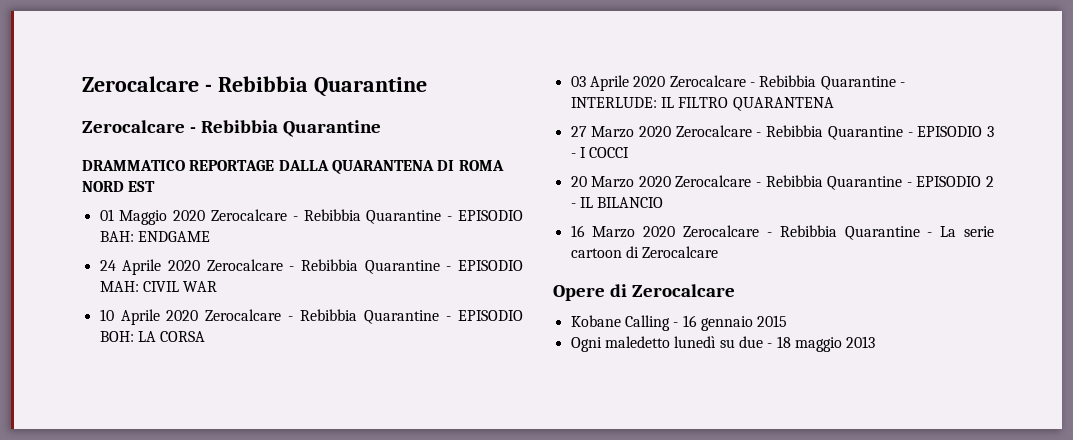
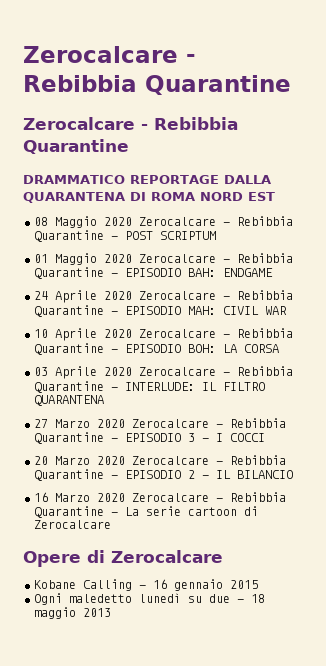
(156, 186) none -> [34,216,293,228] [34,230,216,242] // 08 Maggio 2020 Zerocalcare - Rebibbia Quarantine - POST SCRIPTUM

